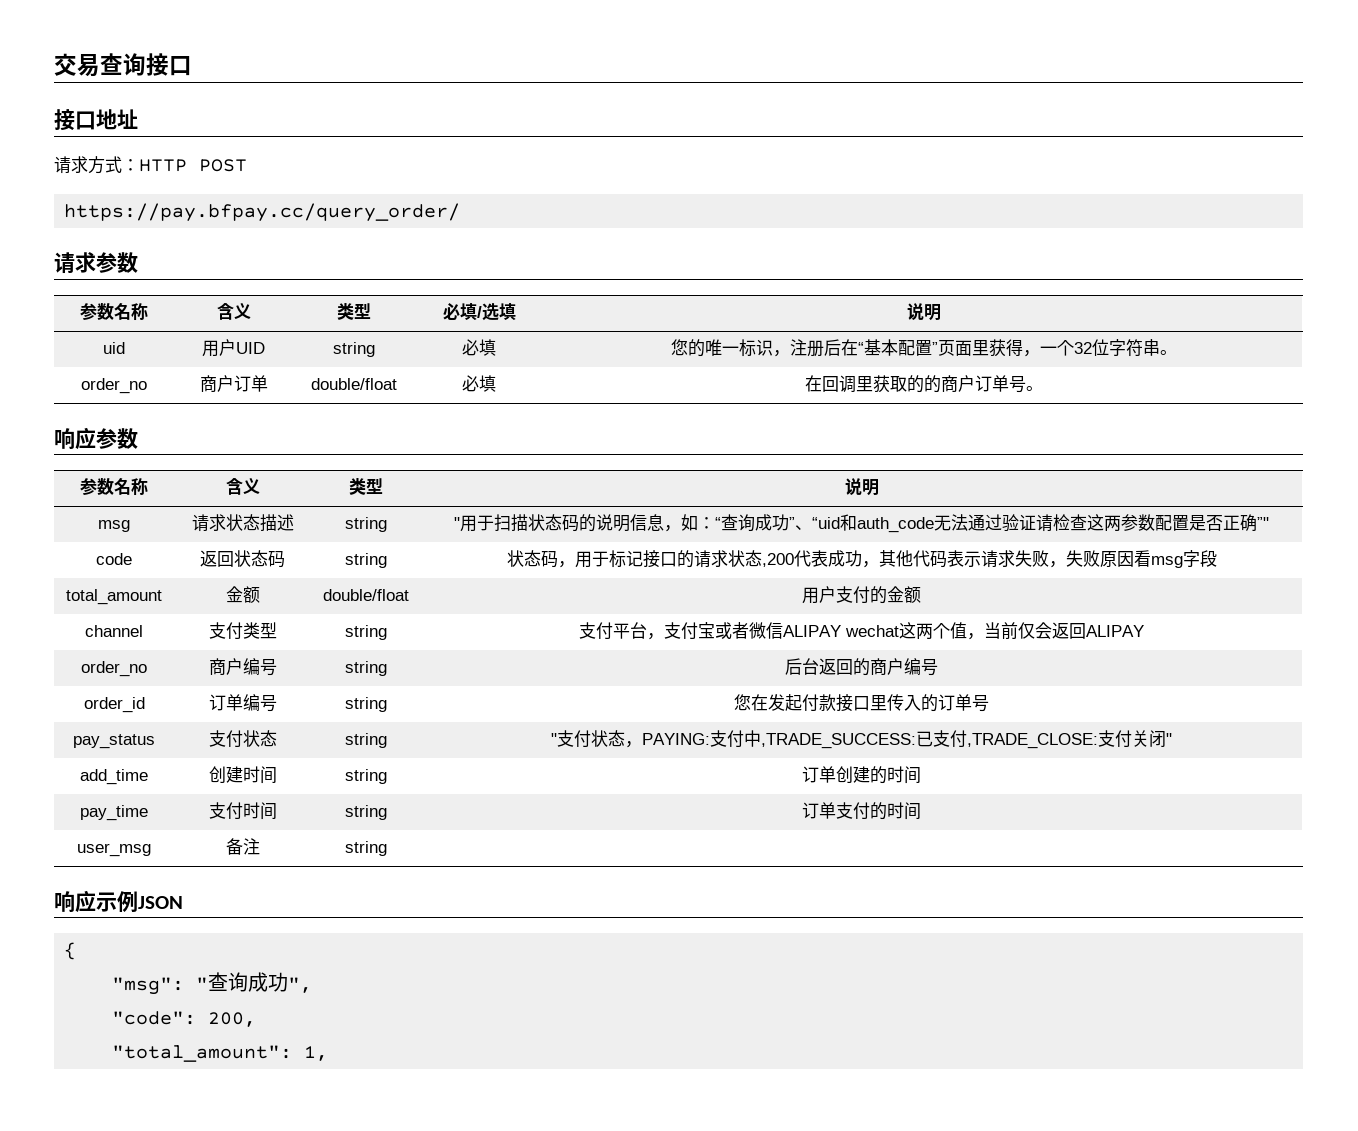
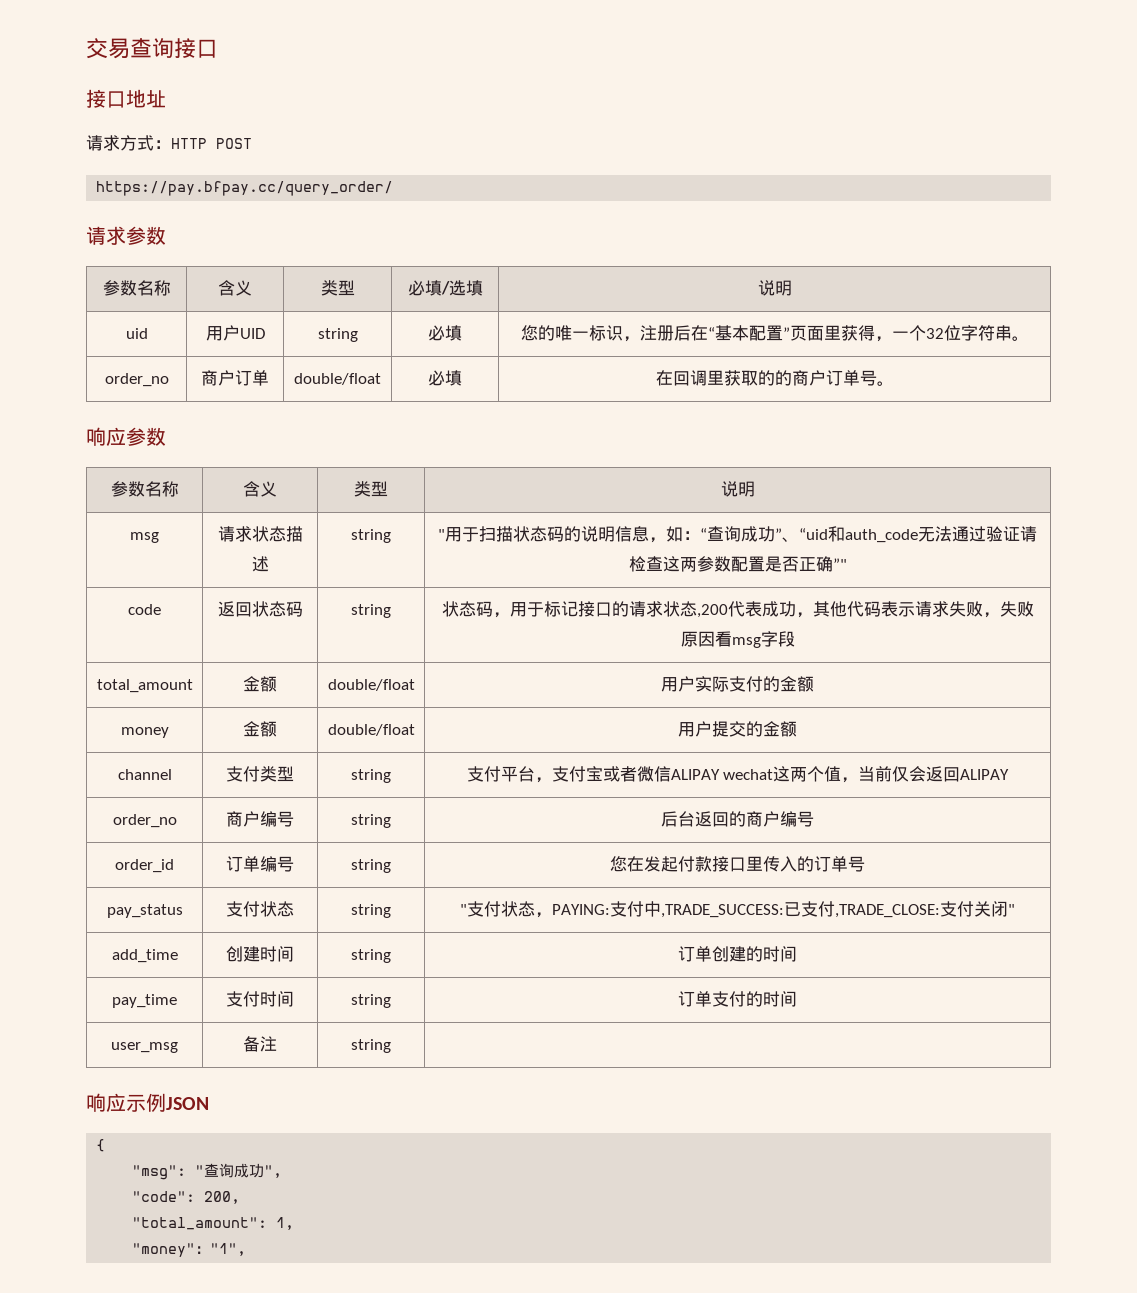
(836, 594) none -> [695,676,729,692] 实际
(921, 594) none -> [120,727,169,738] [243,721,277,737] [327,724,415,736] [678,721,797,737] // money | 金额 | double/float | 用户提交的金额
(329, 1053) none -> [132,1243,247,1257] // "money"："1",

